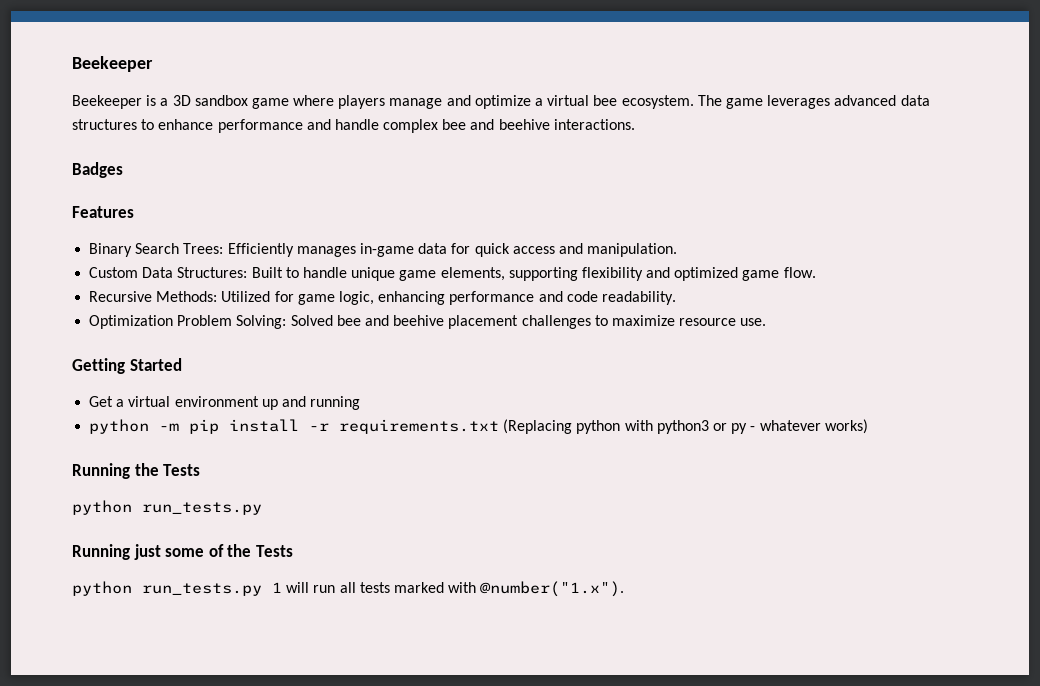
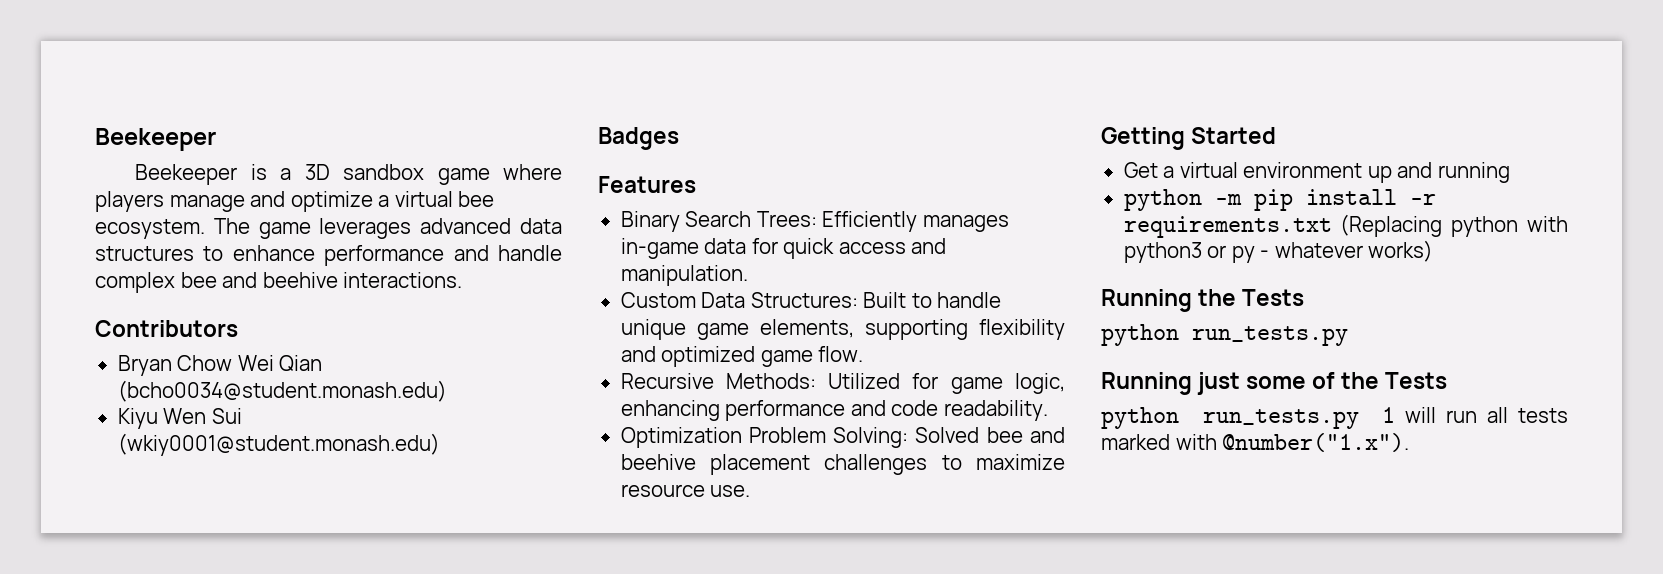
(635, 124) none -> [95,320,238,337] [117,355,323,376] [117,380,447,402] [117,408,242,429] [117,433,440,456] // Contributors // Bryan Chow Wei Qian (bcho0034@student.monash.edu) // Kiyu Wen Sui (wkiy0001@student.monash.edu)

